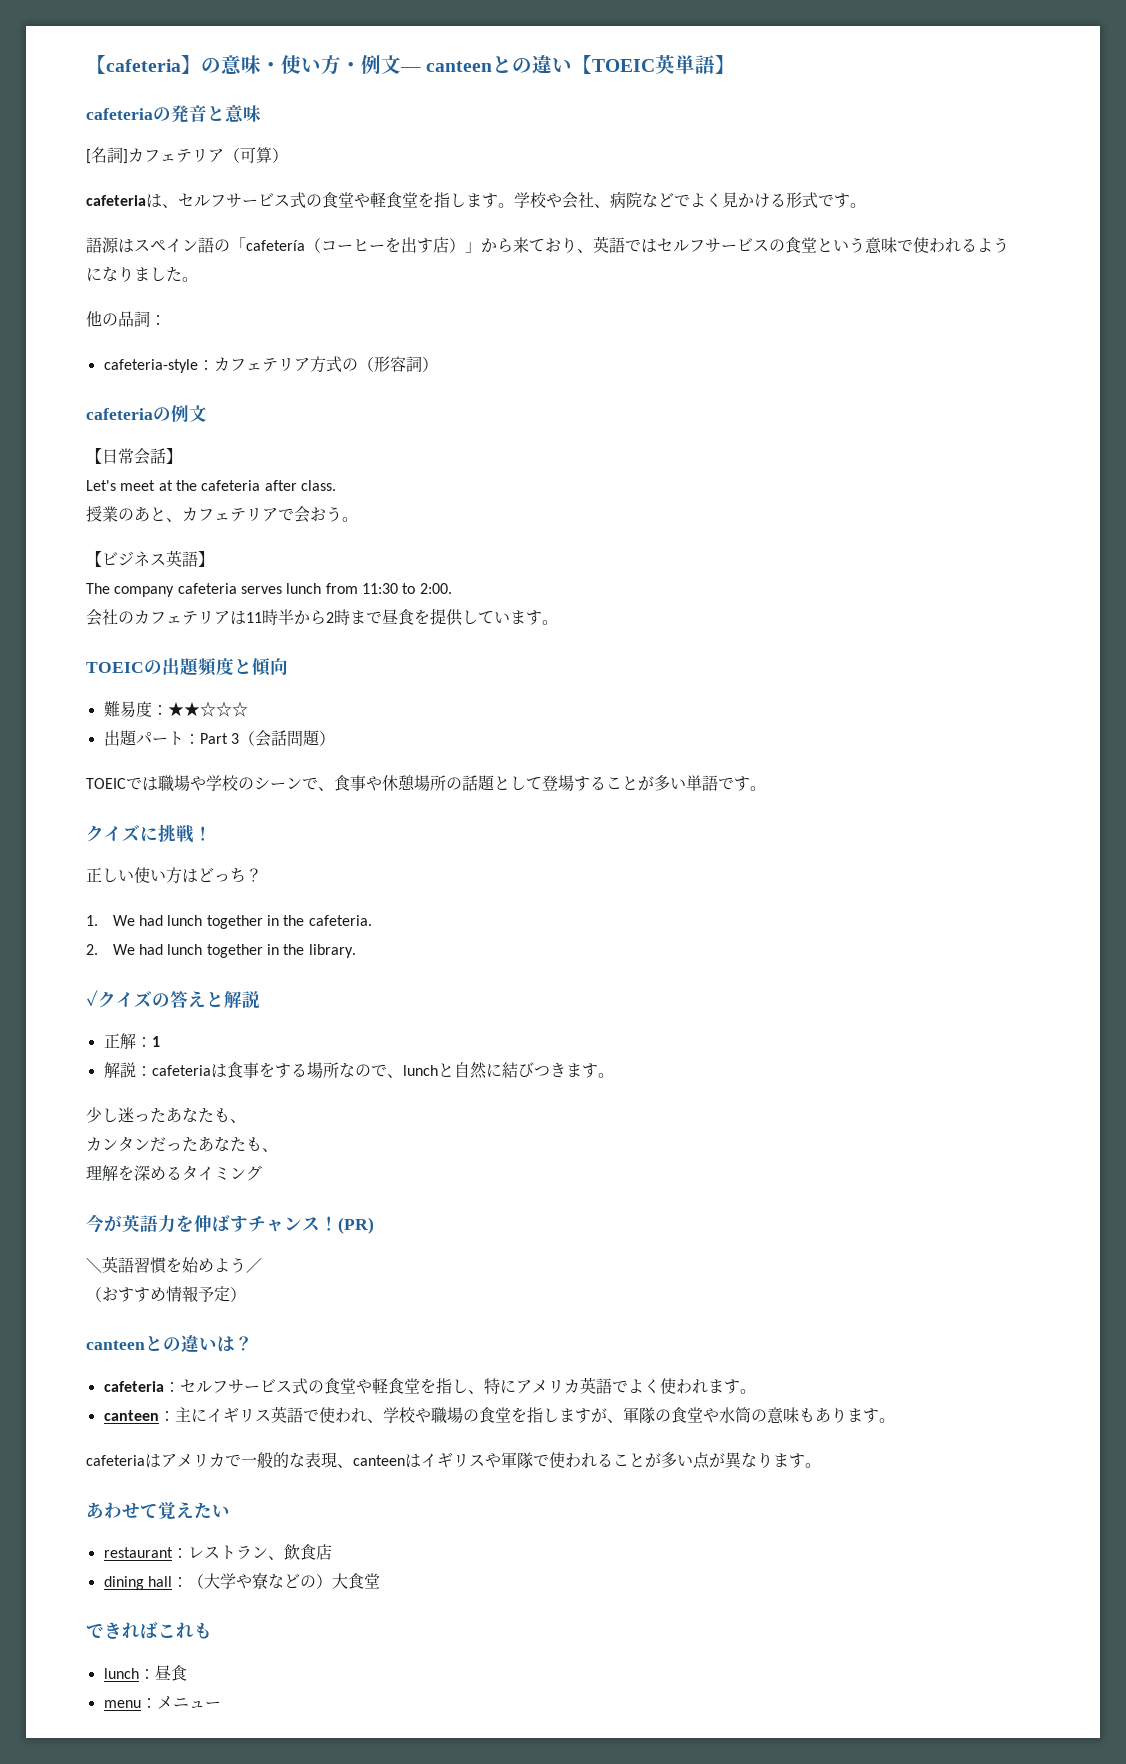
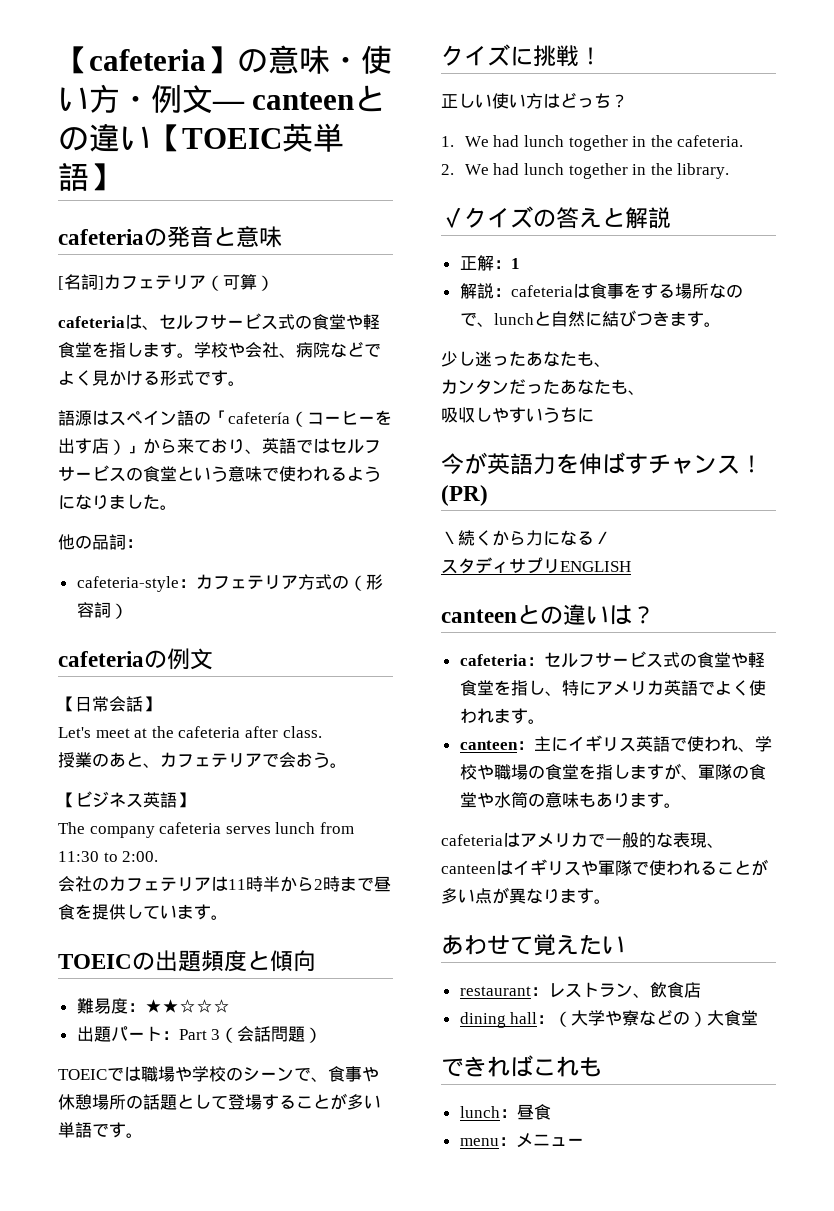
[86,1165,262,1181] 理解を深めるタイミング -> [441,407,594,423] 吸収しやすいうちに
[102,1256,262,1274] [86,1286,246,1302] 英語習慣を始めよう／ // （おすすめ情報予定） -> [458,530,611,546] [441,557,631,574] 続くから力になる／ // スタディサプリENGLISH

